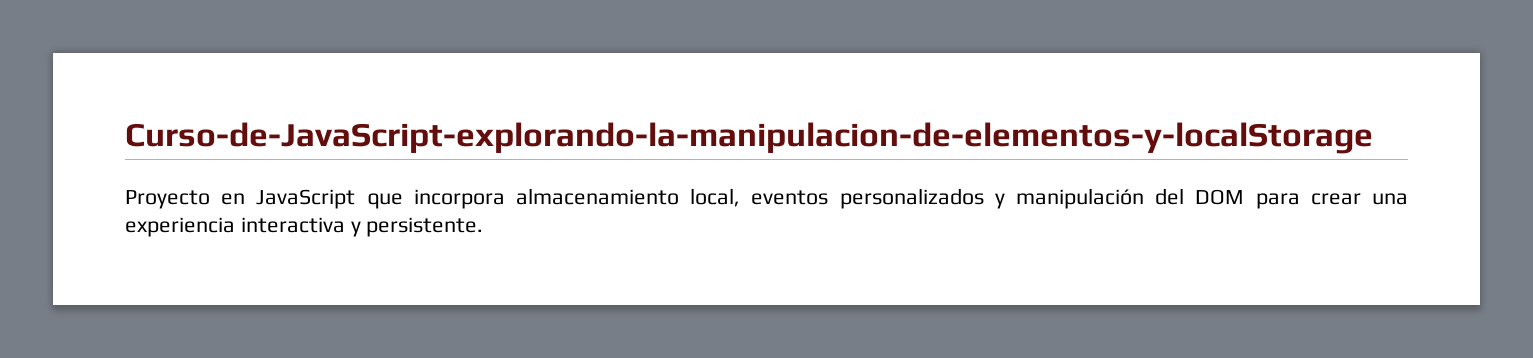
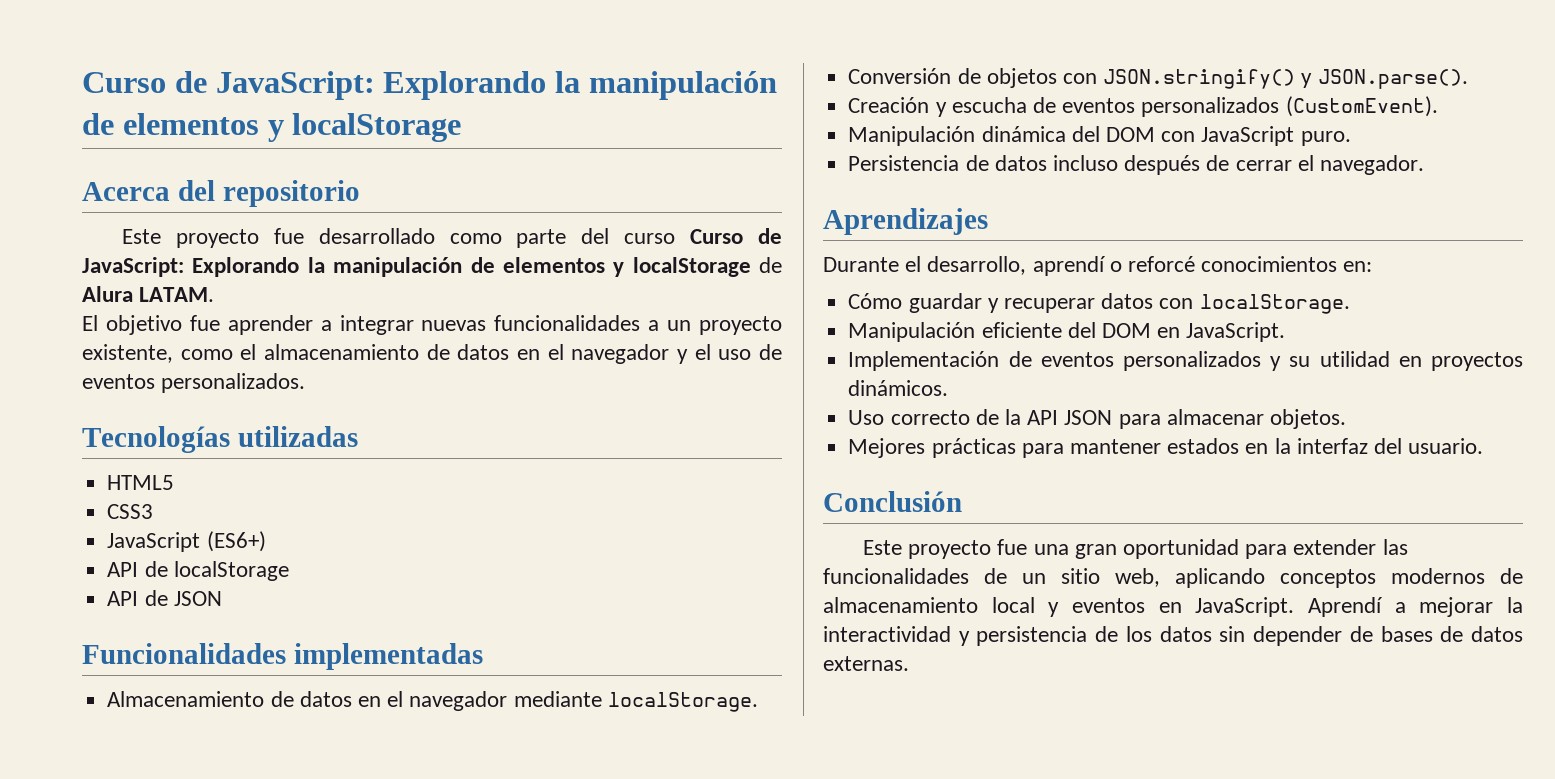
[125,122,1373,154] [125,188,1409,209] [125,217,484,237] Curso-de-JavaScript-explorando-la-manipulacion-de-elementos-y-localStorage // Proyecto en JavaScript que incorpora almacenamiento local, eventos personalizados y manipulación del DOM para crear una experiencia interactiva y persistente. -> [82,71,777,100] [82,113,462,142] [82,180,360,207] [122,228,782,248] [82,257,782,277] [82,286,215,302] [82,315,782,335] [82,344,782,364] [82,373,306,393] [82,426,358,453] [107,475,175,490] [107,504,154,519] [107,531,266,552] [107,561,289,581] [107,590,222,606] [82,643,483,670] [107,691,758,712] [848,68,1468,89] [848,96,1438,117] [848,126,1351,146] [848,155,1424,175] [823,208,988,235] [823,256,1373,276] [848,293,1350,314] [848,322,1286,342] [848,351,1523,371] [848,380,949,396] [848,409,1346,429] [848,438,1484,458] [823,491,962,512] [863,539,1408,559] [823,568,1523,588] [823,597,1523,617] [823,626,1524,646] [823,656,909,671] Curso de JavaScript: Explorando la manipulación de elementos y localStorage // Acerca del repositorio // Este proyecto fue desarrollado como parte del curso Curso de JavaScript: Explorando la manipulación de elementos y localStorage de Alura LATAM. // El objetivo fue aprender a integrar nuevas funcionalidades a un proyecto existente, como el almacenamiento de datos en el navegador y el uso de eventos personalizados. // Tecnologías utilizadas // HTML5 // CSS3 // JavaScript (ES6+) // API de localStorage // API de JSON // Funcionalidades implementadas // Almacenamiento de datos en el navegador mediante localStorage. // Conversión de objetos con JSON.stringify() y JSON.parse(). // Creación y escucha de eventos personalizados (CustomEvent). // Manipulación dinámica del DOM con JavaScript puro. // Persistencia de datos incluso después de cerrar el navegador. // Aprendizajes // Durante el desarrollo, aprendí o reforcé conocimientos en: // Cómo guardar y recuperar datos con localStorage. // Manipulación eficiente del DOM en JavaScript. // Implementación de eventos personalizados y su utilidad en proyectos dinámicos. // Uso correcto de la API JSON para almacenar objetos. // Mejores prácticas para mantener estados en la interfaz del usuario. // Conclusión // Este proyecto fue una gran oportunidad para extender las funcionalidades de un sitio web, aplicando conceptos modernos de almacenamiento local y eventos en JavaScript. Aprendí a mejorar la interactividad y persistencia de los datos sin depender de bases de datos externas.

